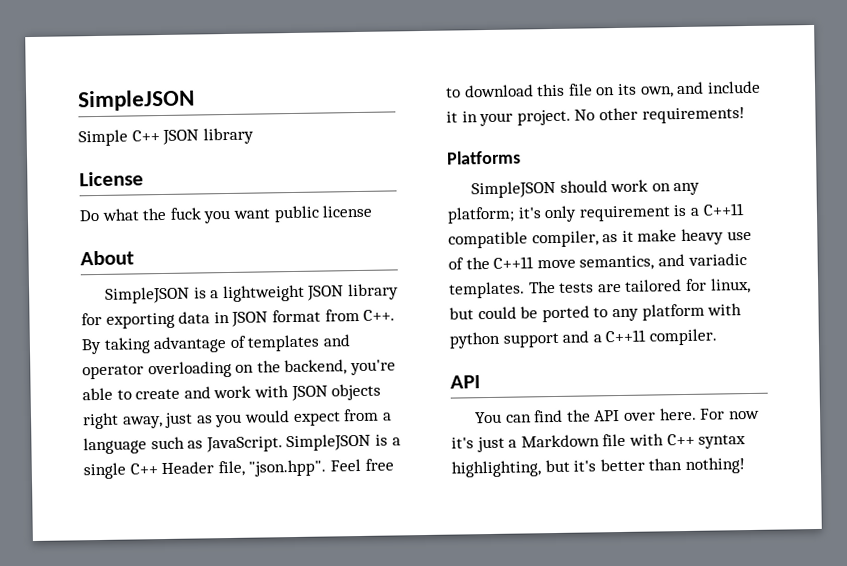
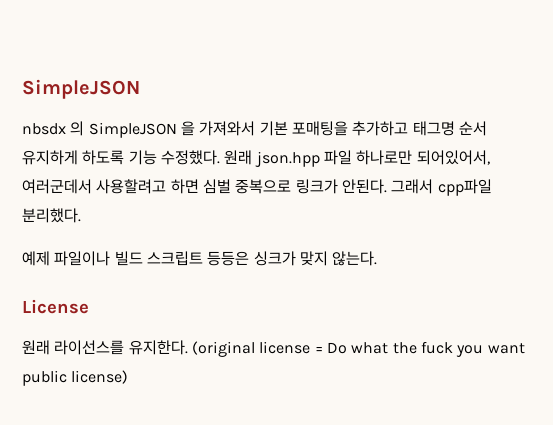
[78,127,254,147] [79,171,144,187] Simple C++ JSON library // License // -> [22,121,487,138] [22,150,490,167] [22,179,492,196] [22,208,81,223] [22,251,378,266] [22,299,89,314] [22,340,323,357] nbsdx 의 SimpleJSON 을 가져와서 기본 포매팅을 추가하고 태그명 순서 유지하게 하도록 기능 수정했다. 원래 json.hpp 파일 하나로만 되어있어서, 여러군데서 사용할려고 하면 심벌 중복으로 링크가 안된다. 그래서 cpp파일 분리했다. // 예제 파일이나 빌드 스크립트 등등은 싱크가 맞지 않는다. // License // 원래 라이선스를 유지한다. (original license =
[322,204,373,218] [80,250,134,266] [105,283,400,304] [81,308,396,329] [81,334,350,355] [82,359,396,380] [82,383,382,402] [82,408,392,430] [83,433,401,455] [83,458,394,480] [446,80,761,98] [446,107,745,127] [446,150,521,165] [471,179,701,199] [447,203,744,224] [448,228,752,249] [448,253,747,271] [448,277,751,299] [449,303,743,323] [449,328,717,349] [450,375,481,389] [474,407,760,424] [451,433,747,453] [451,457,745,478] license // About // SimpleJSON is a lightweight JSON library for exporting data in JSON format from C++. By taking advantage of templates and operator overloading on the backend, you're able to create and work with JSON objects right away, just as you would expect from a language such as JavaScript. SimpleJSON is a single C++ Header file, "json.hpp". Feel free to download this file on its own, and include it in your project. No other requirements! // Platforms // SimpleJSON should work on any platform; it's only requirement is a C++11 compatible compiler, as it make heavy use of the C++11 move semantics, and variadic templates. The tests are tailored for linux, but could be ported to any platform with python support and a C++11 compiler. // API // You can find the API over here. For now it's just a Markdown file with C++ syntax highlighting, but it's better than nothing! -> [71,370,129,384] license)

